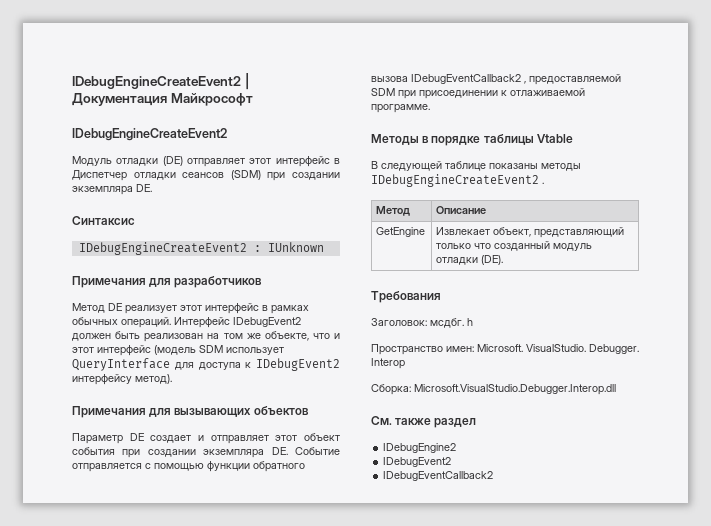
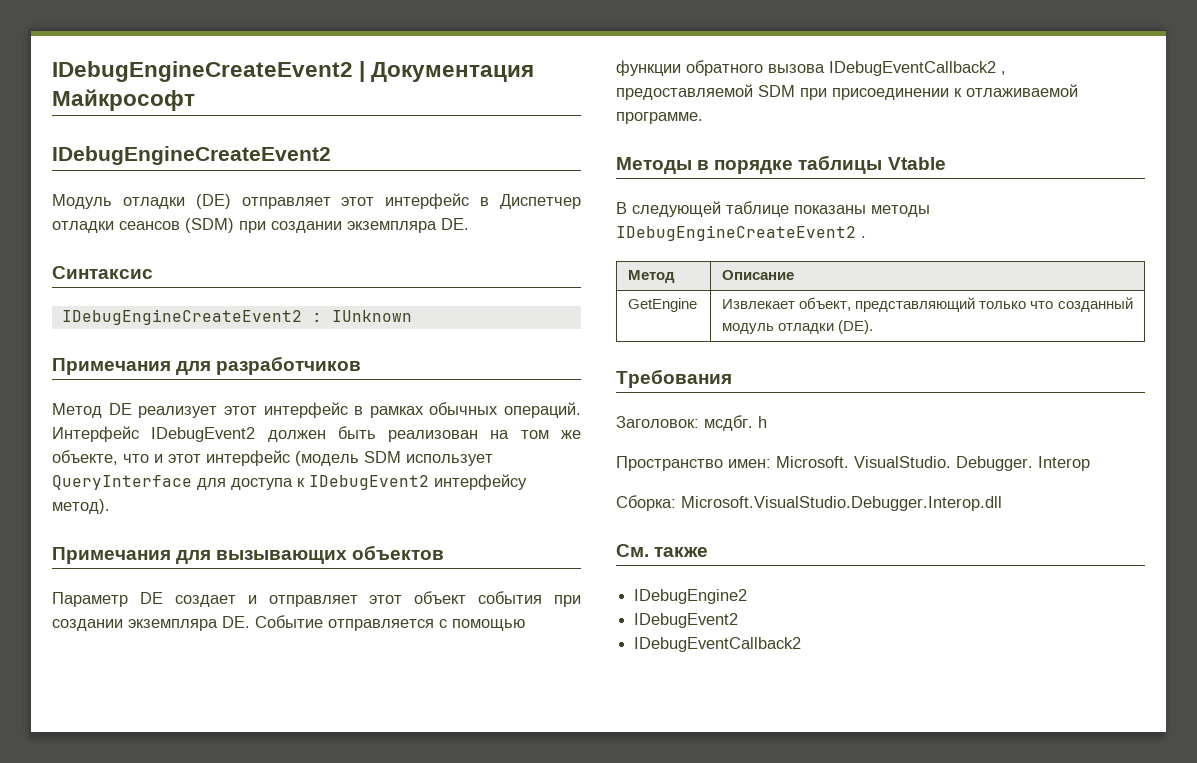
[434,418,477,428] раздел -> (709, 552) none

